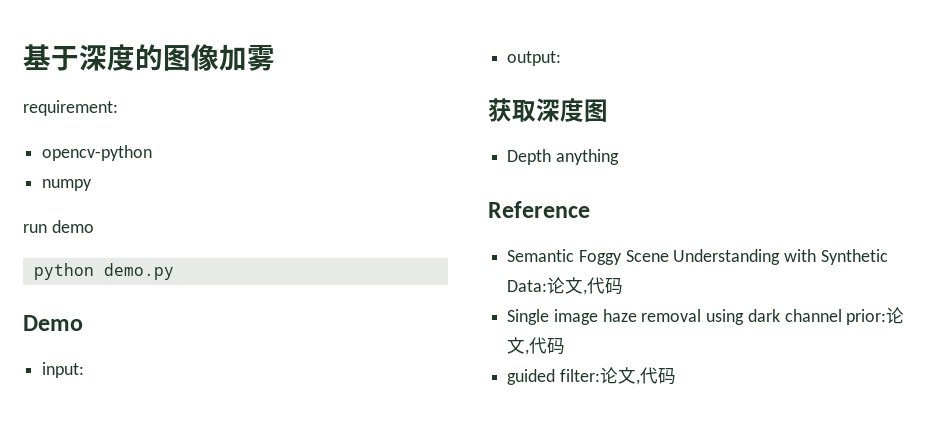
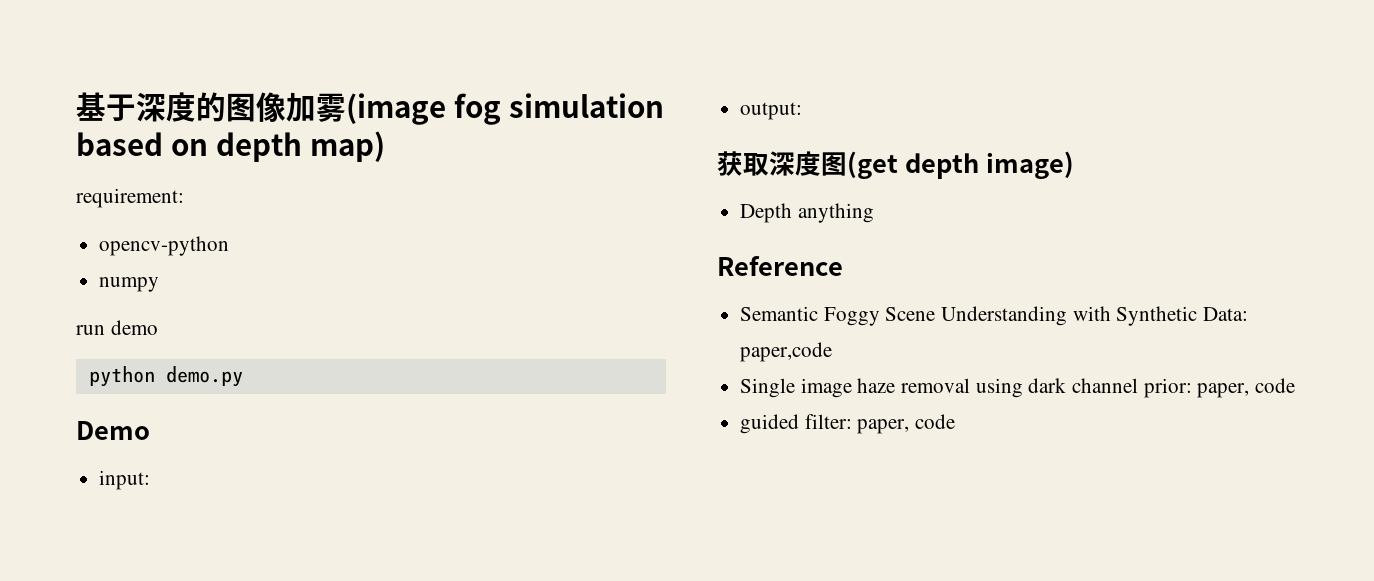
(275, 58) none -> [346,93,664,125] [76,131,385,162] (image fog simulation based on depth map)
(608, 110) none -> [847,151,1074,179] (get depth image)
[547,277,624,295] 论文,代码 -> [740,342,833,362] paper,code
[886,307,905,324] [507,337,566,355] 论文,代码 -> [1197,378,1296,398] paper, code
[599,367,676,385] 论文,代码 -> [857,414,956,434] paper, code

